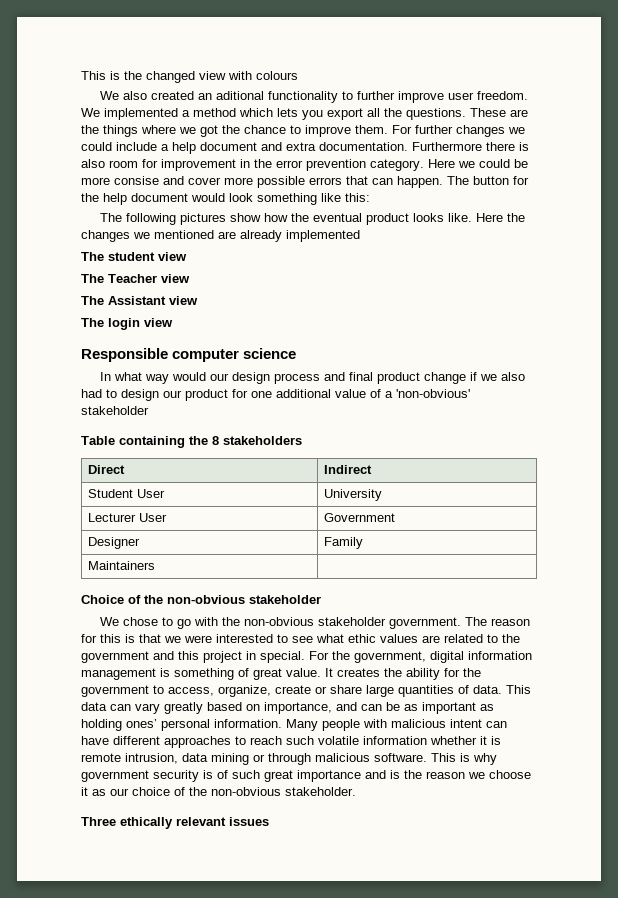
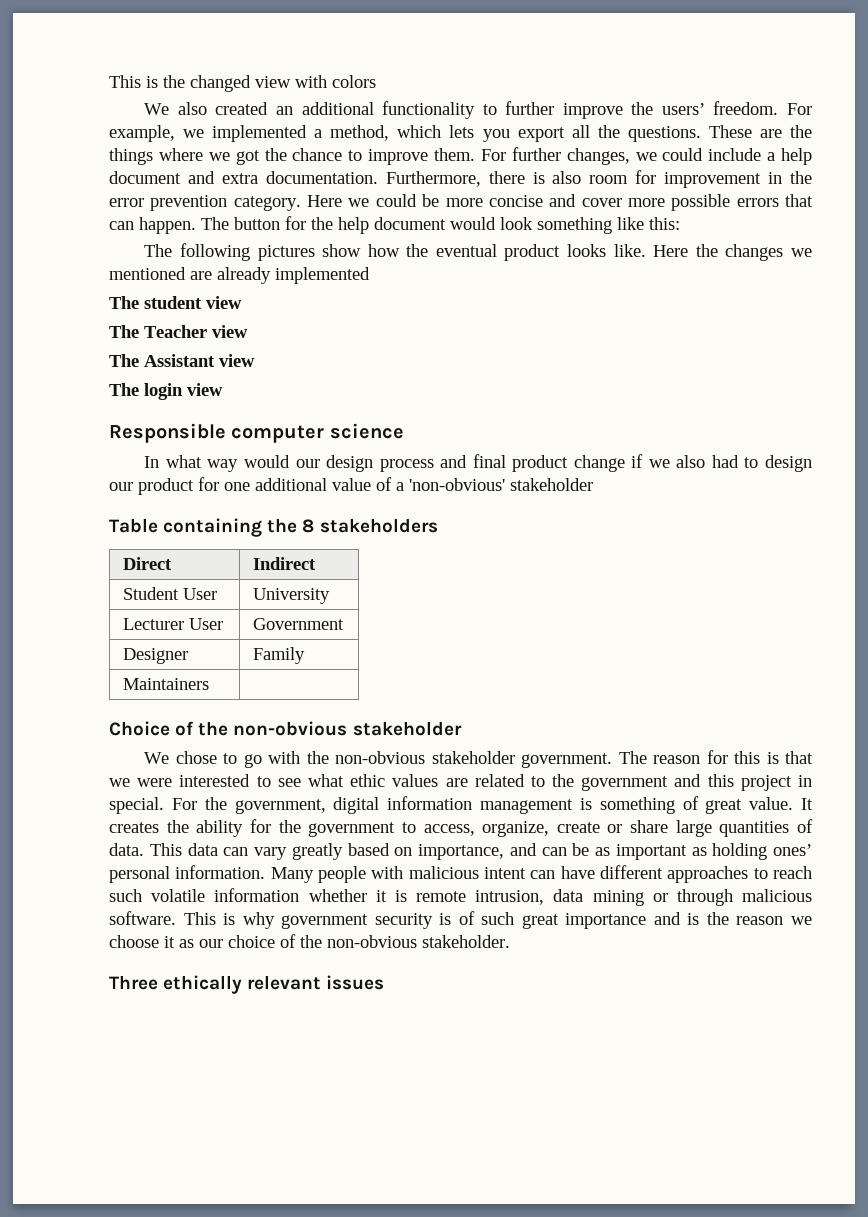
[256,71,298,80] colours -> [332,75,376,88] colors
[216,91,265,100] aditional -> [301,102,374,115] additional
[448,91,529,100] [81,108,100,117] user freedom. We -> [631,101,813,115] [109,125,205,142] the users’ freedom. For example, we
[193,108,236,117] method -> [330,125,390,141] method,
[456,125,505,137] changes -> [566,148,630,165] changes,
[412,142,482,151] Furthermore -> [385,171,481,187] Furthermore,
[114,176,159,185] consise -> [488,195,543,207] concise

